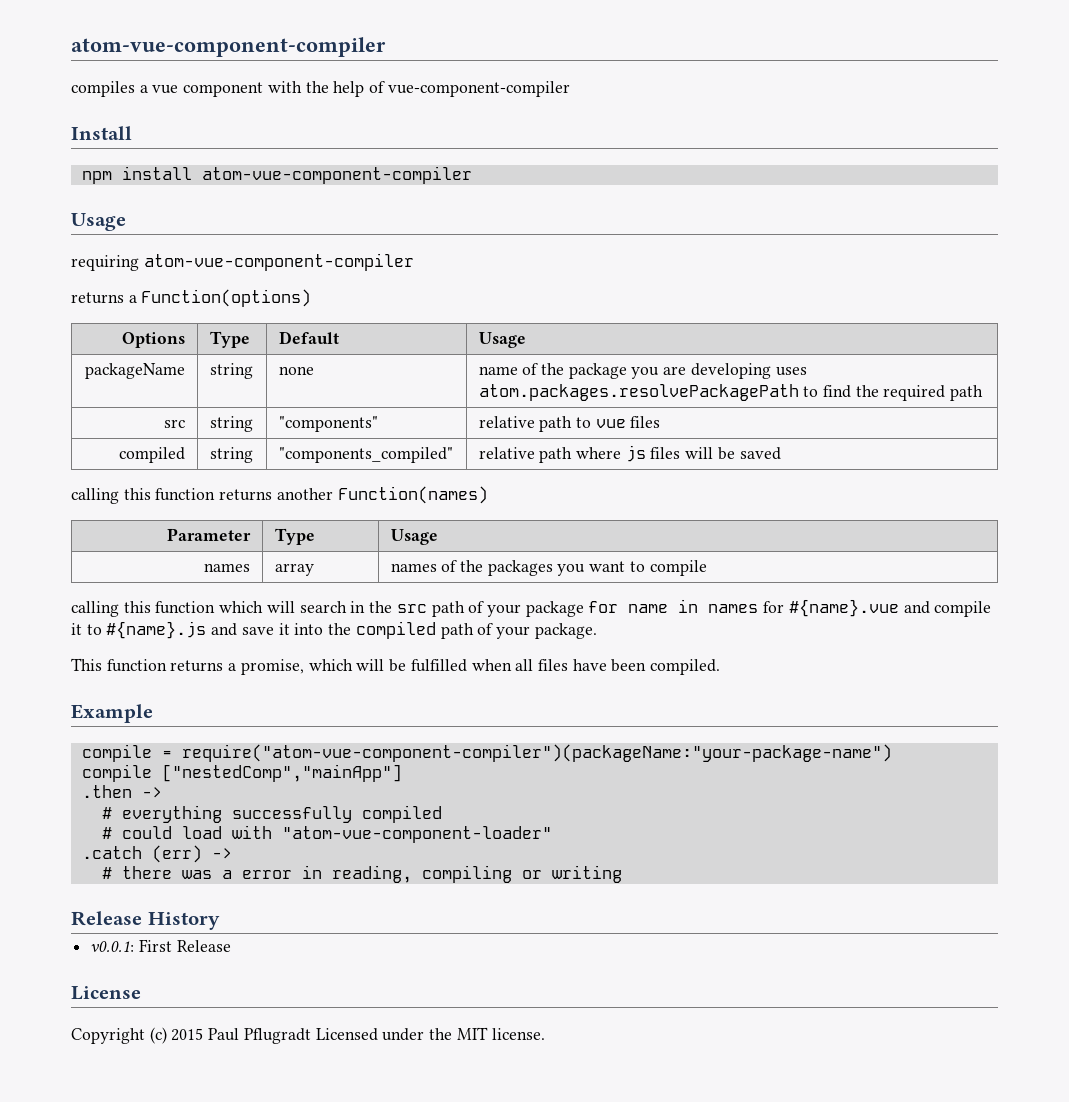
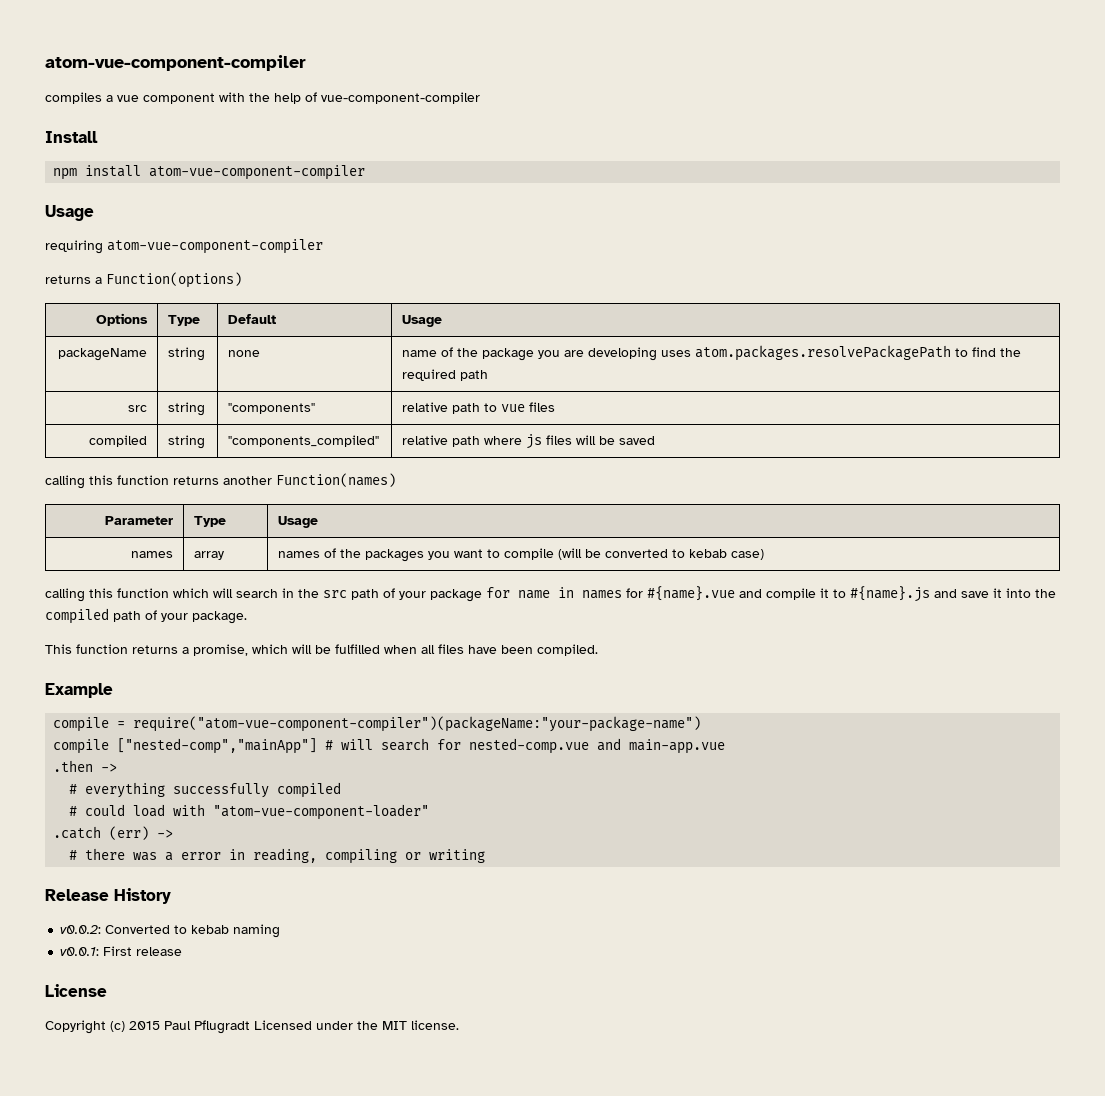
(707, 568) none -> [558,548,765,560] (will be converted to kebab case)
[161,764,402,782] ["nestedComp","mainApp"] -> [117,738,726,754] ["nested-comp","mainApp"] # will search for nested-comp.vue and main-app.vue
(220, 921) none -> [60,924,281,938] // v0.0.2: Converted to kebab naming
[176,940,231,952] Release -> [136,947,183,956] release

